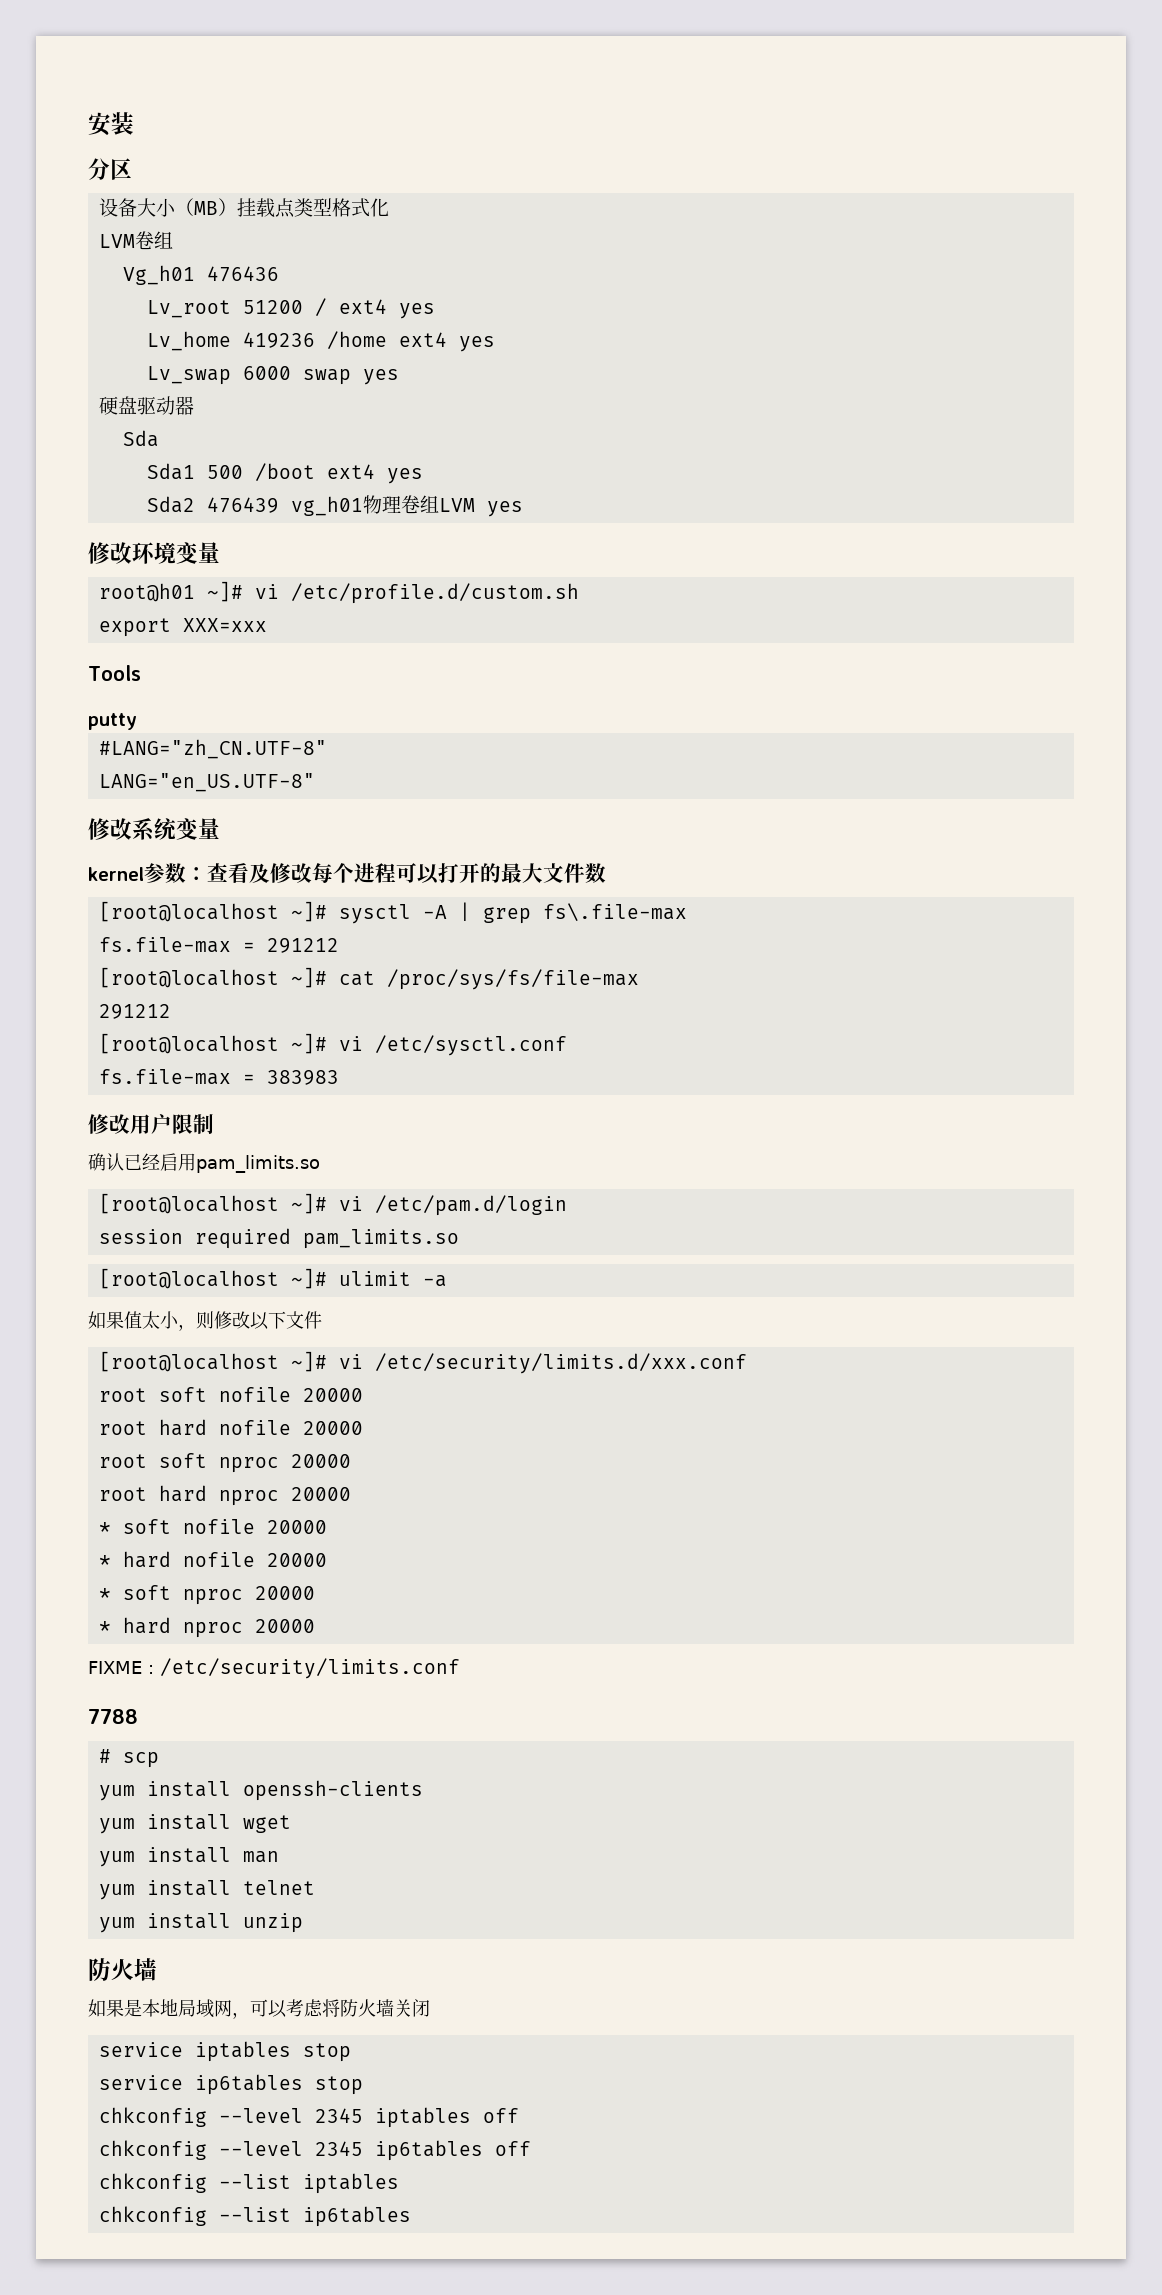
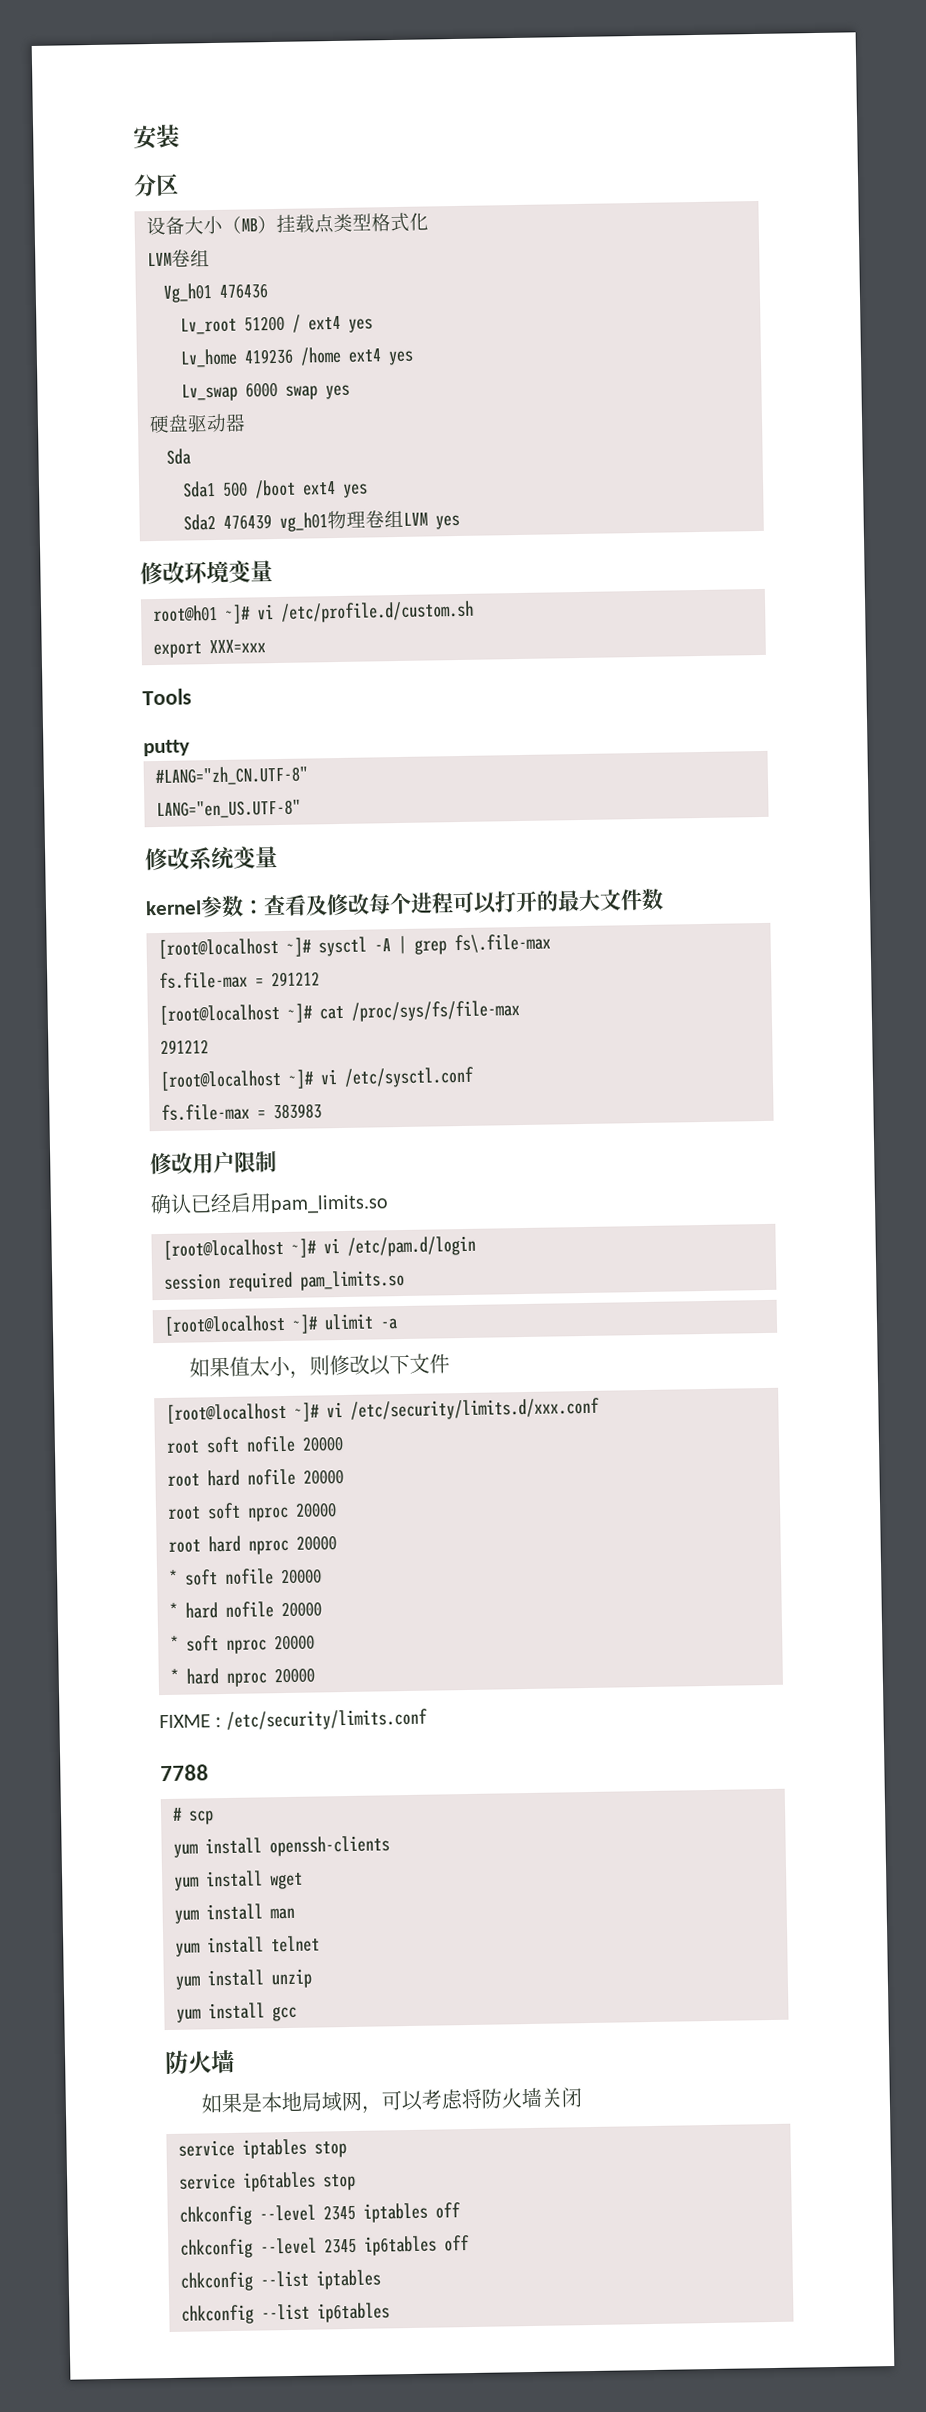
(303, 1923) none -> [176,2002,297,2023] // yum install gcc

